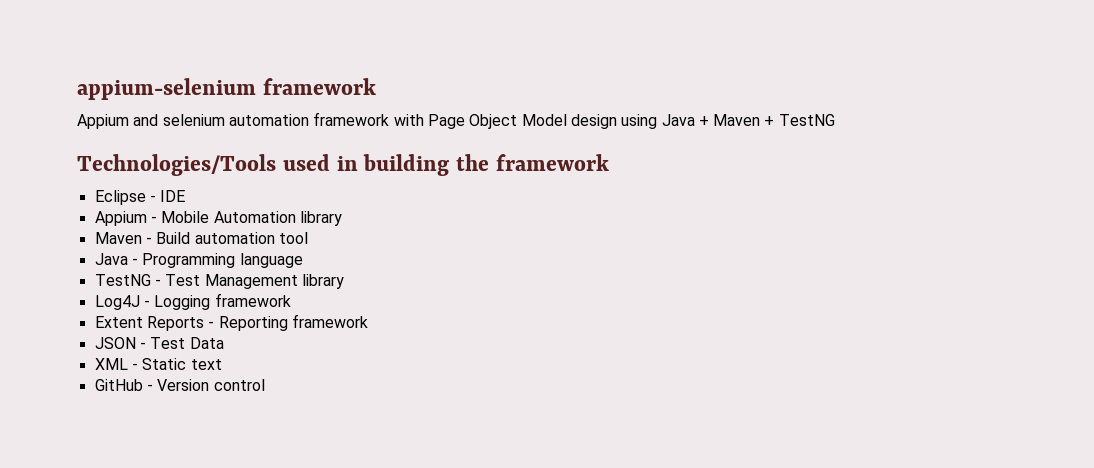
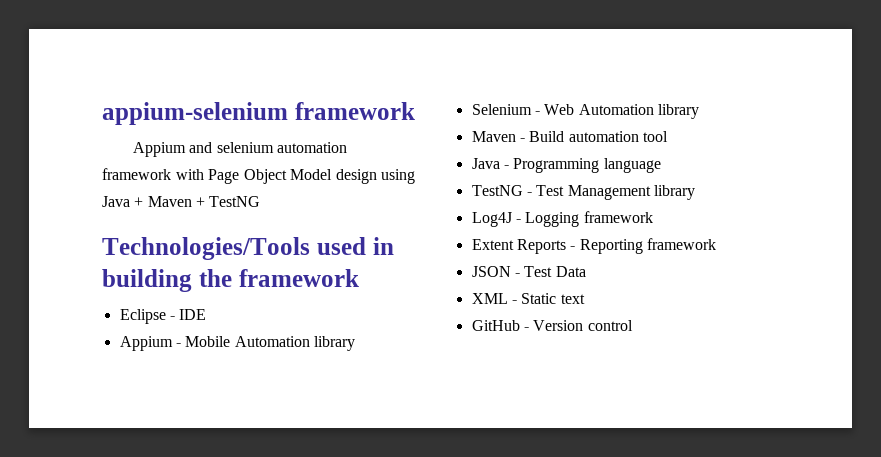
(342, 218) none -> [471,104,699,119] // Selenium - Web Automation library

